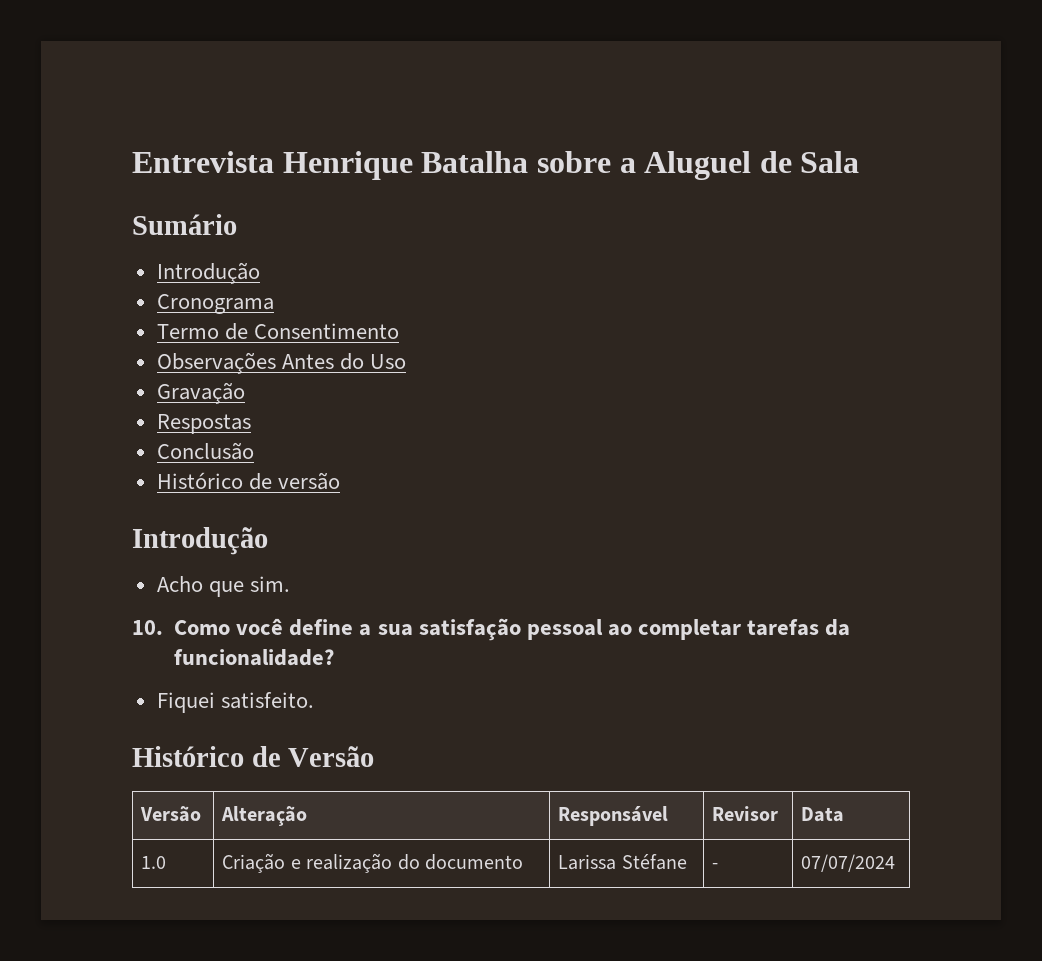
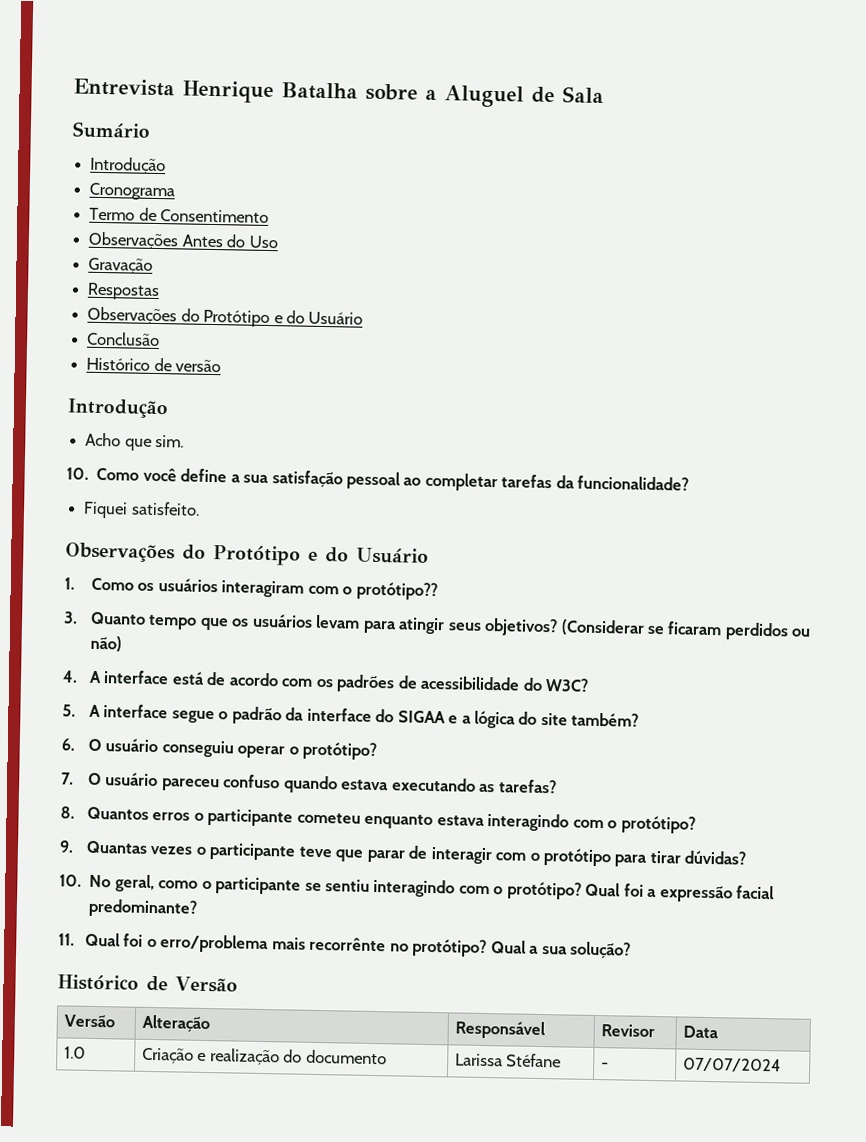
(251, 424) none -> [87,306,364,328] // Observações do Protótipo e do Usuário
(314, 700) none -> [65,542,429,566] [64,577,438,601] [63,611,812,641] [90,635,123,652] [62,670,590,693] [62,704,640,729] [61,738,378,761] [61,772,557,794] [60,806,696,834] [59,840,748,867] [59,874,775,903] [88,898,199,918] [58,932,632,959] // Observações do Protótipo e do Usuário // 1. Como os usuários interagiram com o protótipo?? // 3. Quanto tempo que os usuários levam para atingir seus objetivos? (Considerar se ficaram perdidos ou não) // 4. A interface está de acordo com os padrões de acessibilidade do W3C? // 5. A interface segue o padrão da interface do SIGAA e a lógica do site também? // 6. O usuário conseguiu operar o protótipo? // 7. O usuário pareceu confuso quando estava executando as tarefas? // 8. Quantos erros o participante cometeu enquanto estava interagindo com o protótipo? // 9. Quantas vezes o participante teve que parar de interagir com o protótipo para tirar dúvidas? // 10. No geral, como o participante se sentiu interagindo com o protótipo? Qual foi a expressão facial predominante? // 11. Qual foi o erro/problema mais recorrênte no protótipo? Qual a sua solução?

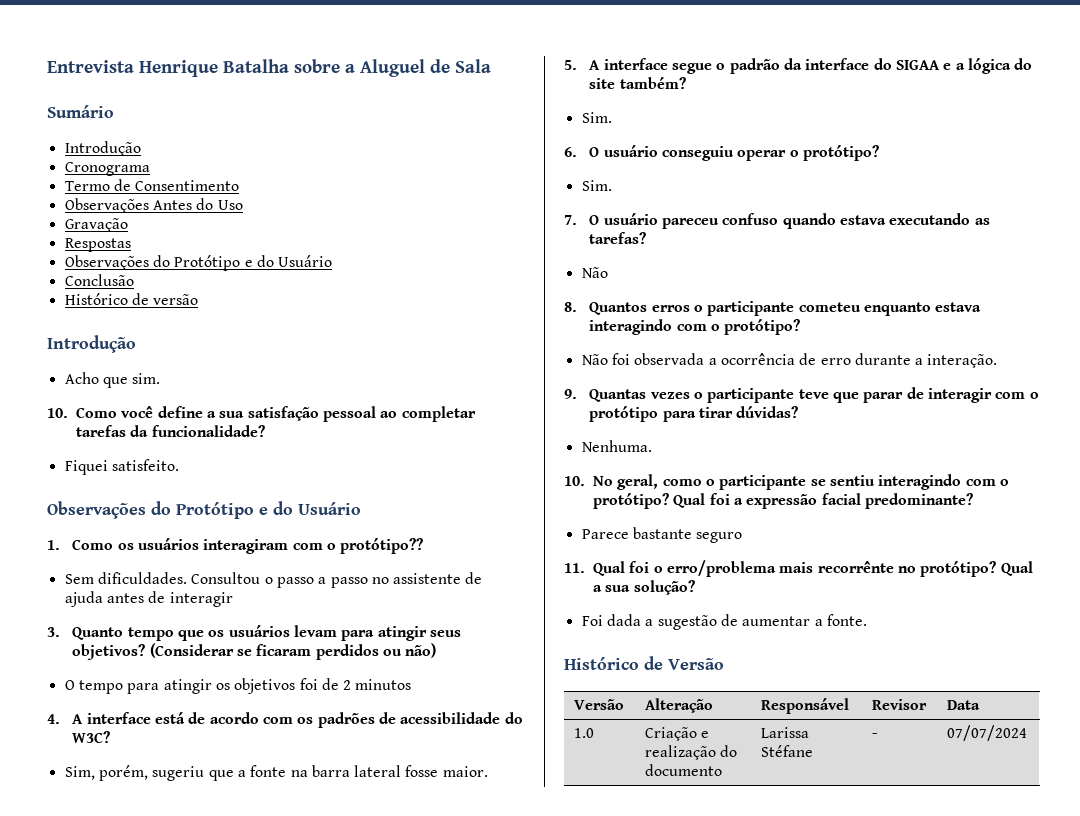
(438, 591) none -> [64,572,483,588] [64,591,233,607] // Sem dificuldades. Consultou o passo a passo no assistente de ajuda antes de interagir
(123, 643) none -> [64,678,412,694] // O tempo para atingir os objetivos foi de 2 minutos
(590, 685) none -> [64,765,488,781] // Sim, porém, sugeriu que a fonte na barra lateral fosse maior.
(640, 719) none -> [581,112,612,123] // Sim.
(378, 751) none -> [581,180,612,191] // Sim.
(557, 786) none -> [581,267,608,278] // Não
(696, 824) none -> [581,353,998,368] // Não foi observada a ocorrência de erro durante a interação.
(748, 857) none -> [581,440,652,452] // Nenhuma.
(199, 908) none -> [581,527,743,543] // Parece bastante seguro
(632, 950) none -> [581,614,867,630] // Foi dada a sugestão de aumentar a fonte.

